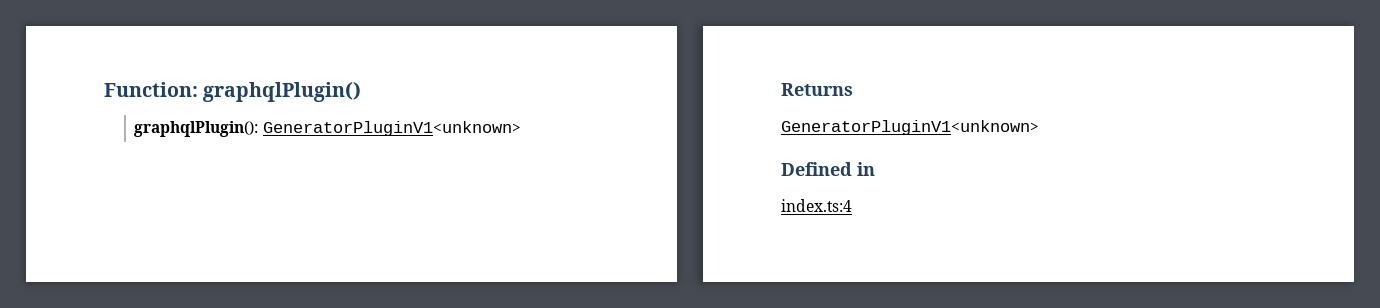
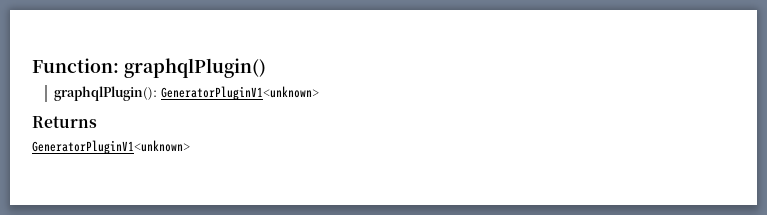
[781,162,875,176] [781,199,852,212] // Defined in // index.ts:4 -> (190, 147) none

